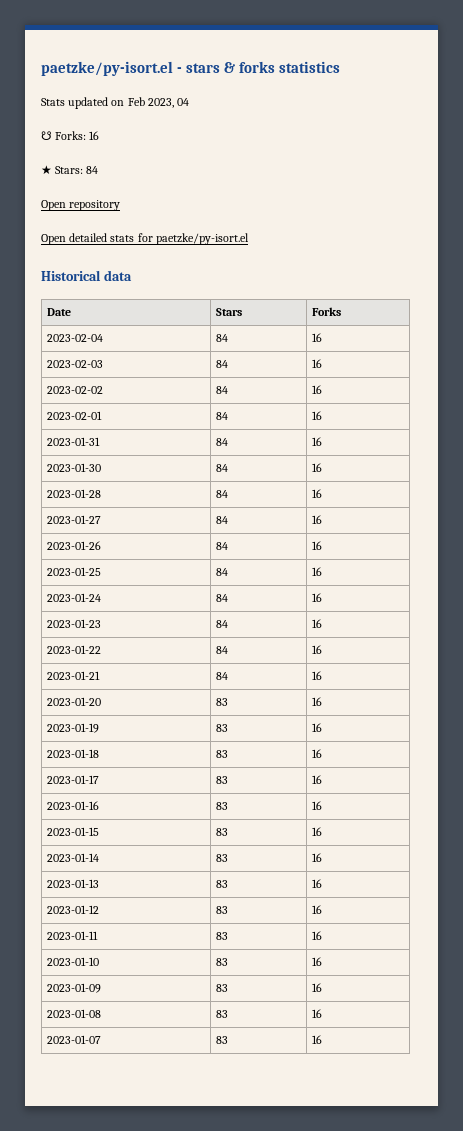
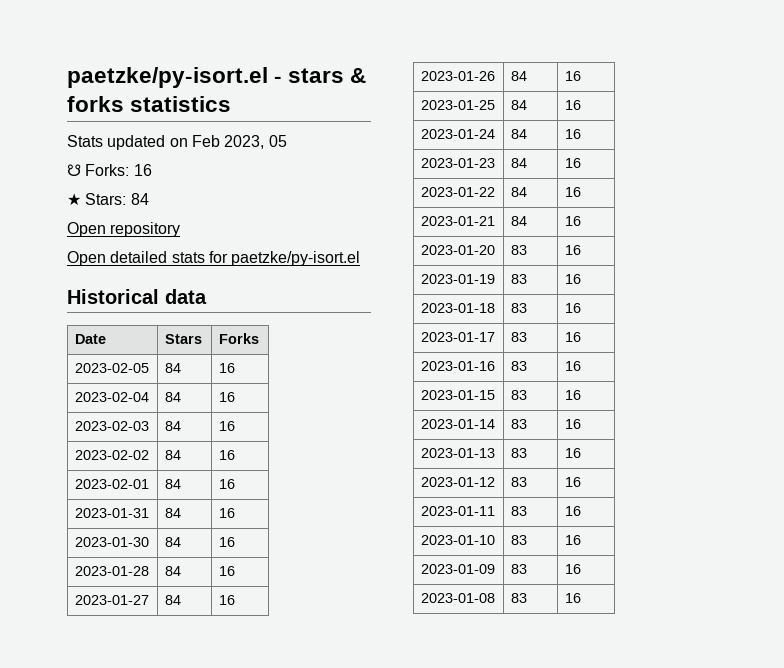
[177,98,190,106] 04 -> [268,135,287,147] 05
(341, 311) none -> [74,363,149,373] [164,363,181,373] [218,363,235,373] // 2023-02-05 | 84 | 16
[46,1035,101,1044] [215,1036,228,1044] [311,1035,322,1044] // 2023-01-07 | 83 | 16 -> (581, 598) none

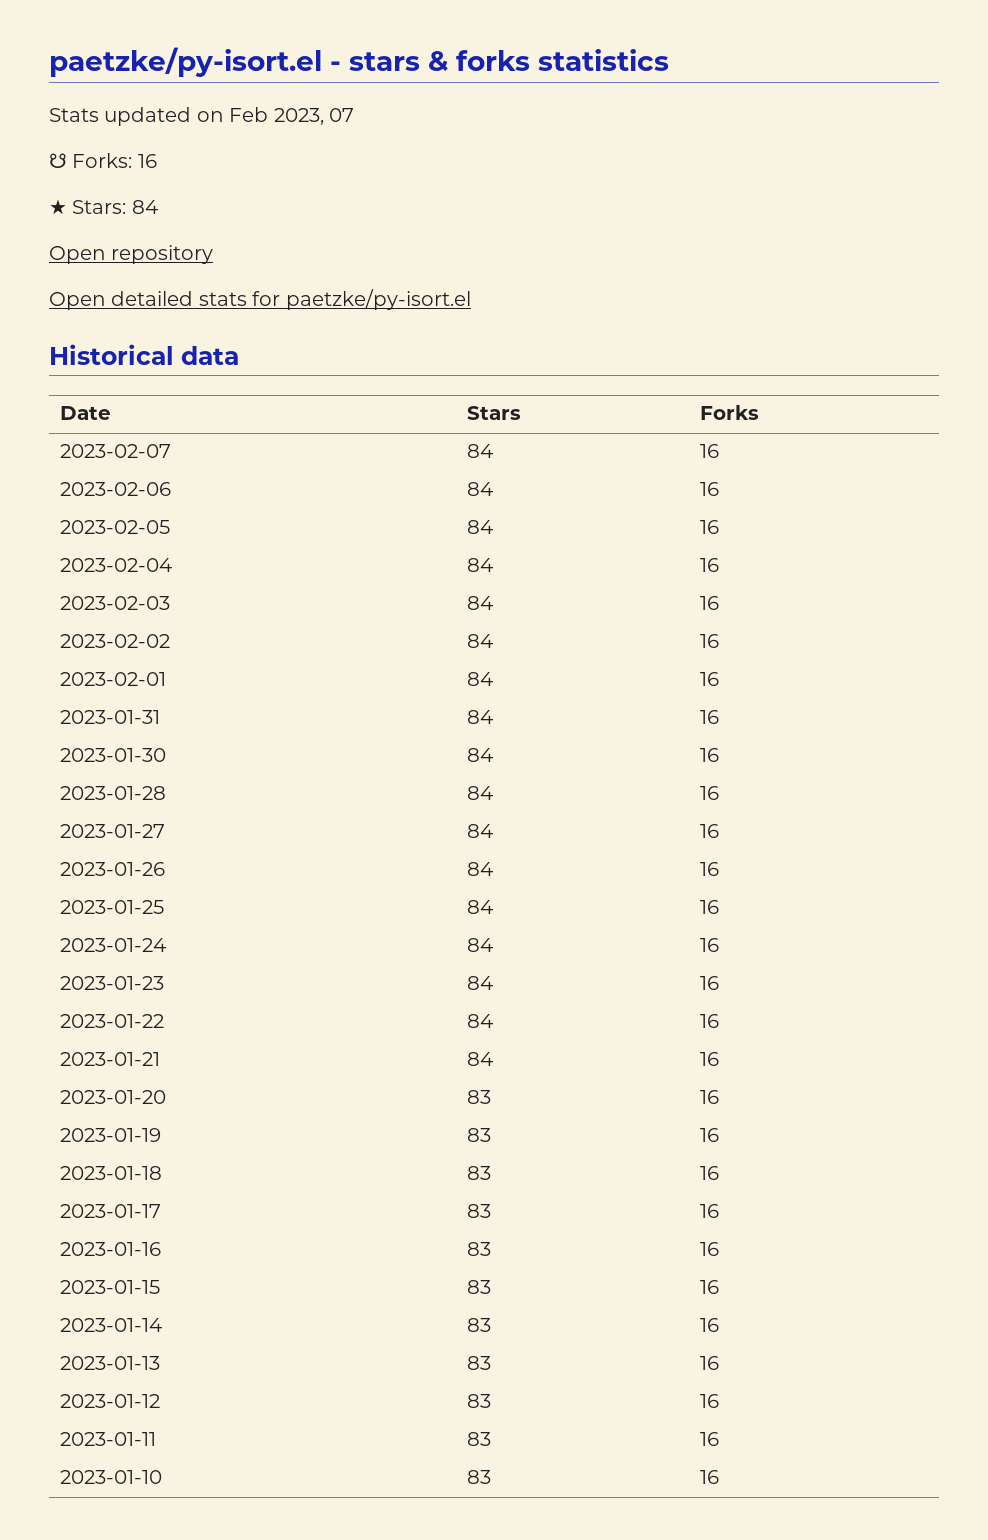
[268,135,287,147] 05 -> [329,108,354,122] 07
(259, 338) none -> [60,444,172,458] [467,444,494,458] [700,444,720,458] [60,482,172,496] [467,482,494,496] [700,482,720,496] // 2023-02-07 | 84 | 16 // 2023-02-06 | 84 | 16
[420,564,495,574] [510,564,527,574] [564,564,581,574] [420,593,495,603] [510,593,527,603] [564,593,581,603] // 2023-01-09 | 83 | 16 // 2023-01-08 | 83 | 16 -> (720, 1477) none

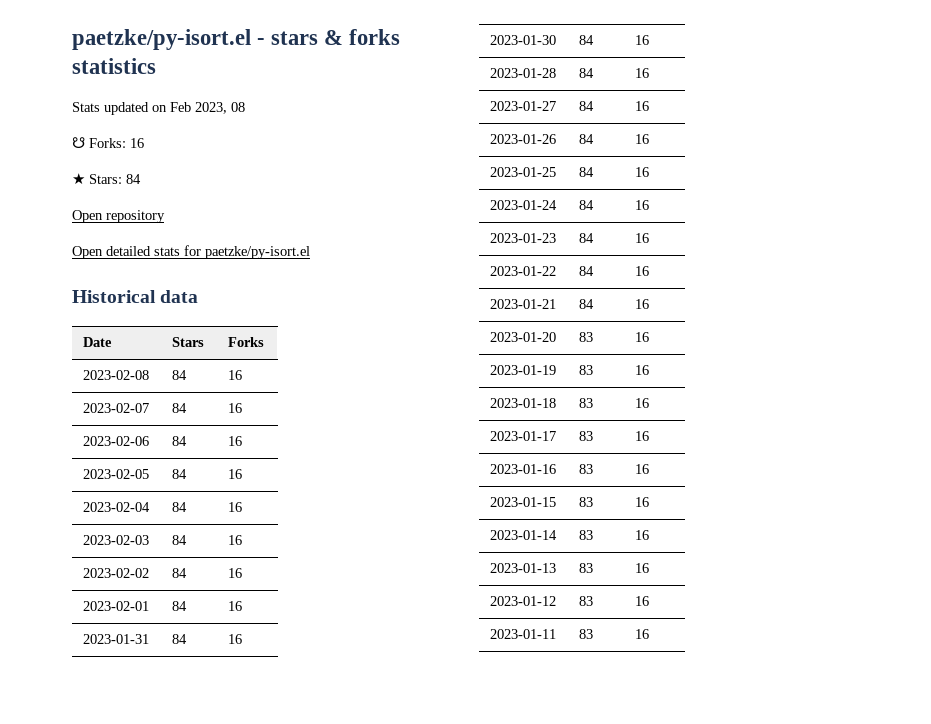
[329,108,354,122] 07 -> [231,102,245,112] 08
(760, 412) none -> [83,370,150,380] [172,370,188,380] [228,370,243,380] // 2023-02-08 | 84 | 16
[60,1470,163,1484] [467,1470,492,1484] [700,1470,720,1484] // 2023-01-10 | 83 | 16 -> (650, 634) none

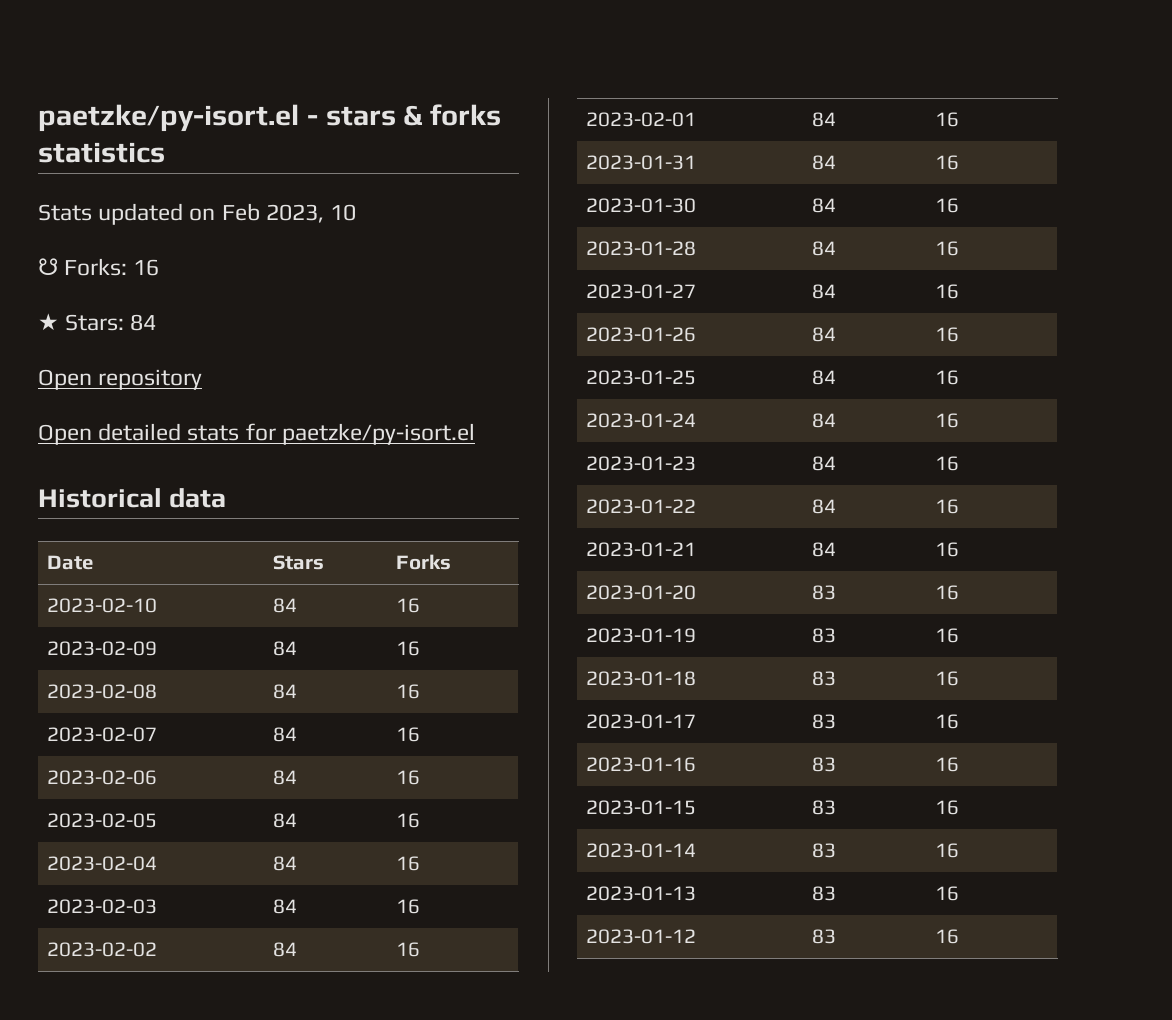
[231,102,245,112] 08 -> [330,204,357,221] 10
(265, 342) none -> [47,598,158,613] [273,598,298,613] [396,598,421,613] [47,641,158,656] [273,641,298,656] [396,641,421,656] // 2023-02-10 | 84 | 16 // 2023-02-09 | 84 | 16
[490,629,557,639] [579,629,594,639] [635,629,650,639] // 2023-01-11 | 83 | 16 -> (960, 936) none

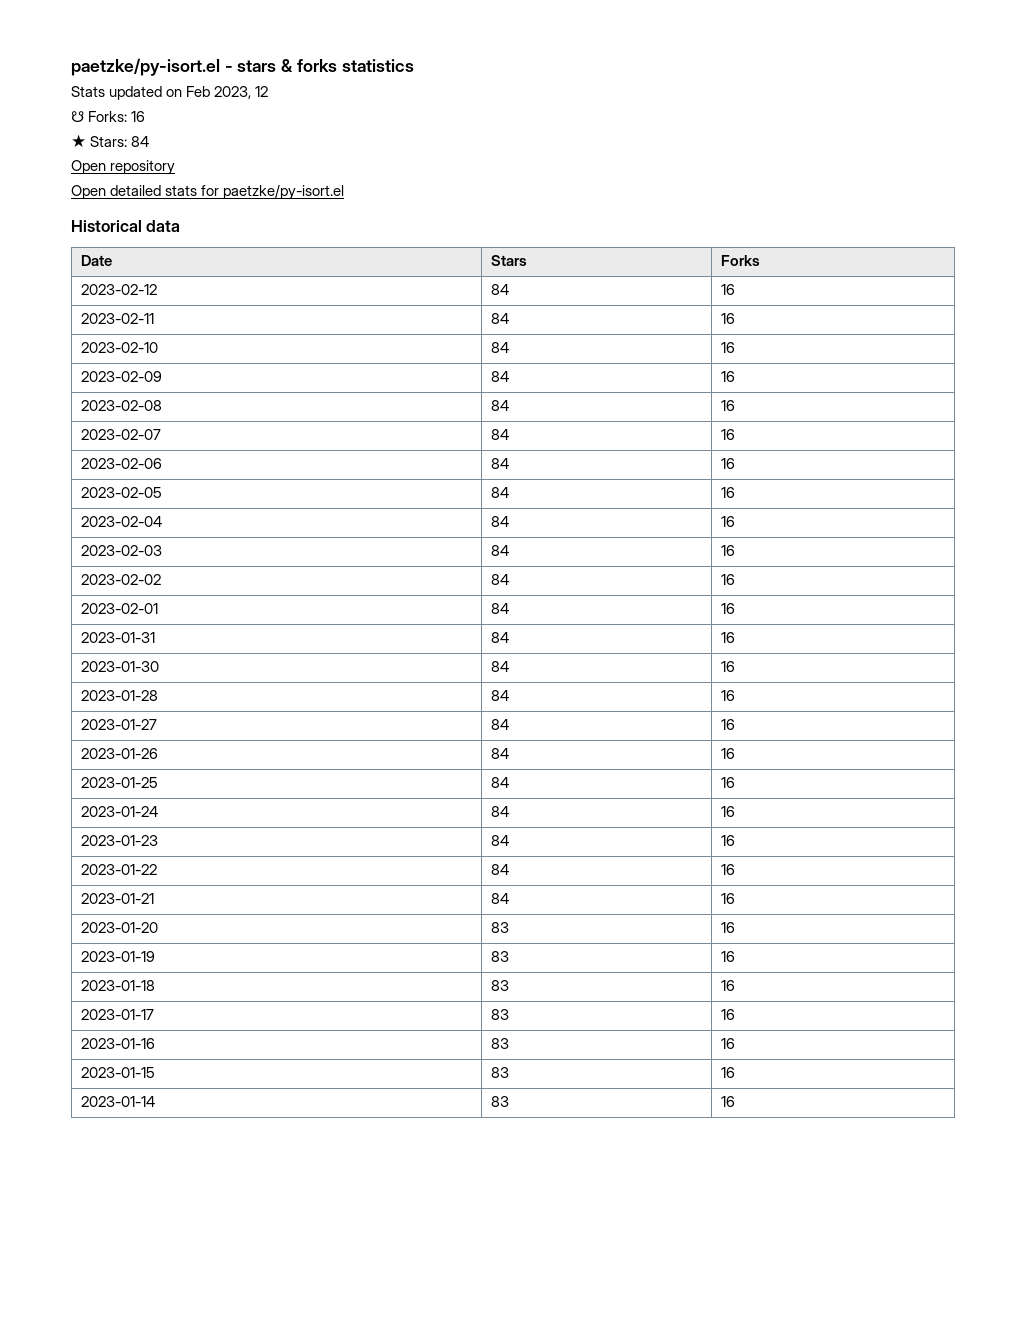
[330,204,357,221] 10 -> [255,86,269,97] 12
(452, 562) none -> [81,284,158,295] [491,284,510,295] [721,284,736,295] [81,313,155,324] [491,313,510,324] [721,313,736,324] // 2023-02-12 | 84 | 16 // 2023-02-11 | 84 | 16
[586,886,697,901] [812,886,837,901] [935,886,960,901] [586,929,697,944] [812,929,837,944] [935,929,960,944] // 2023-01-13 | 83 | 16 // 2023-01-12 | 83 | 16 -> (736, 1101) none

